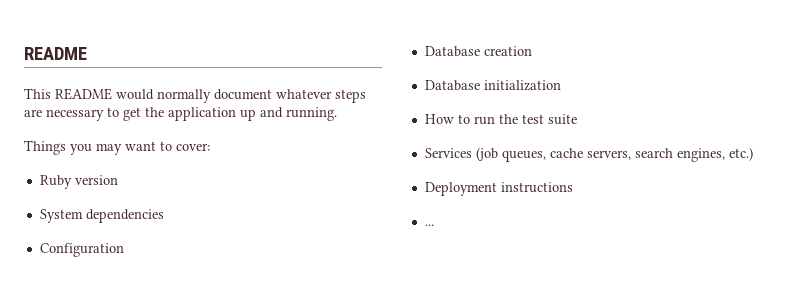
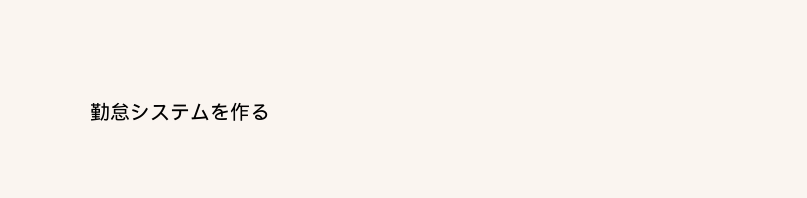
[24,47,87,60] [24,88,366,103] [24,107,337,121] [24,140,210,155] [39,175,118,189] [39,209,164,223] [39,243,124,257] [424,46,532,57] [424,80,561,91] [424,114,577,125] [424,147,753,162] [424,182,573,196] [424,224,434,226] README // This README would normally document whatever steps are necessary to get the application up and running. // Things you may want to cover: // Ruby version // System dependencies // Configuration // Database creation // Database initialization // How to run the test suite // Services (job queues, cache servers, search engines, etc.) // Deployment instructions // ... -> [90,102,270,121] 勤怠システムを作る

